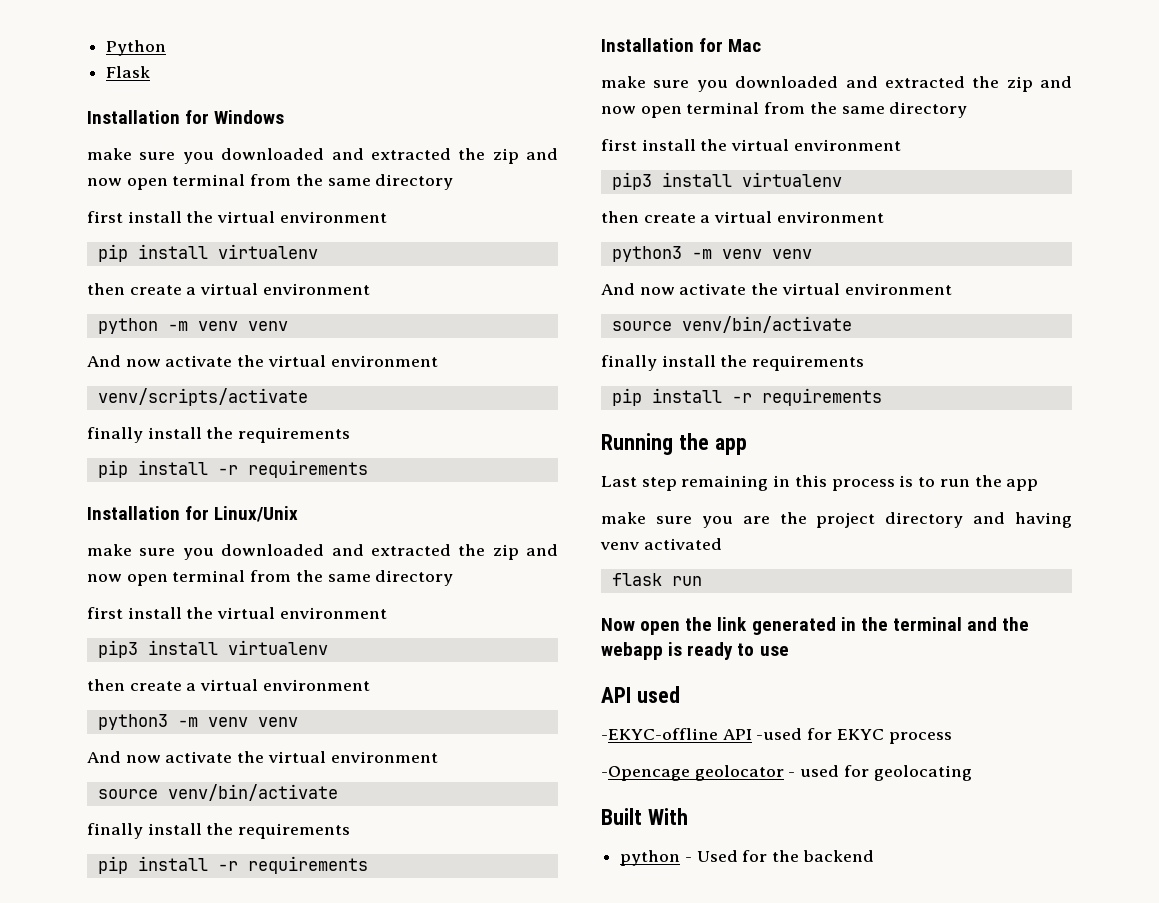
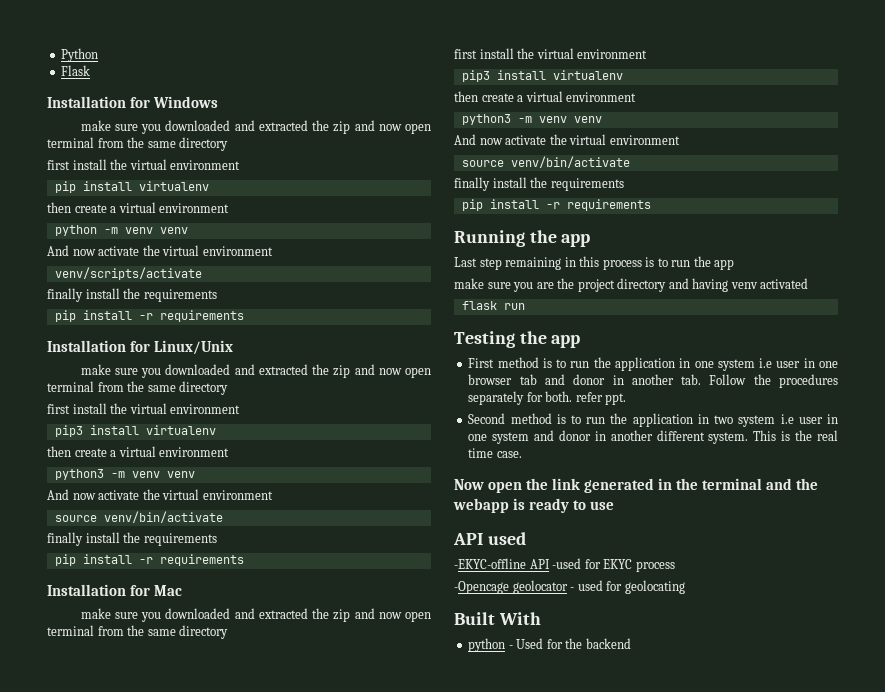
(702, 581) none -> [454,331,581,348] [468,357,838,371] [468,374,838,388] [468,391,627,405] [468,413,838,427] [468,430,838,444] [468,448,522,458] // Testing the app // First method is to run the application in one system i.e user in one browser tab and donor in another tab. Follow the procedures separately for both. refer ppt. // Second method is to run the application in two system i.e user in one system and donor in another different system. This is the real time case.

